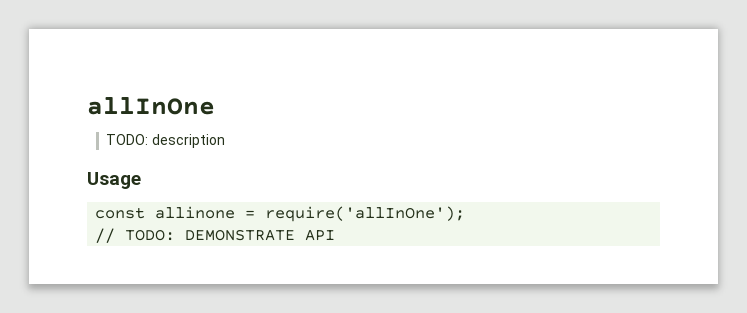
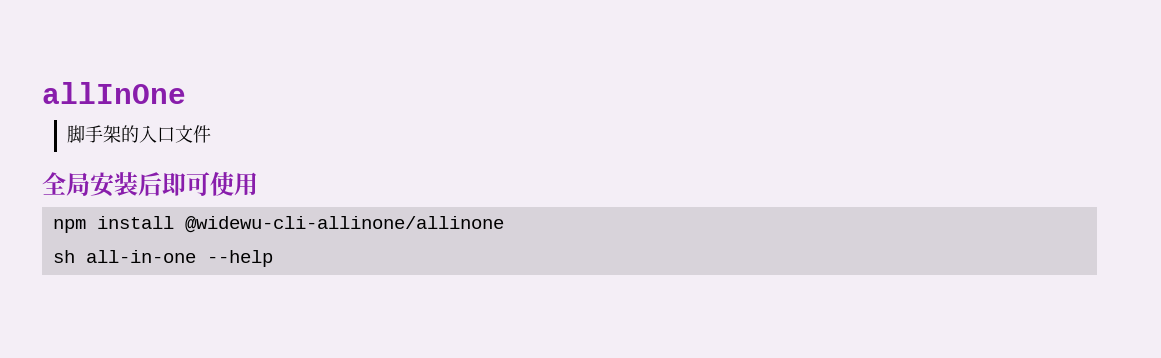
[106,134,225,148] [87,172,141,189] [95,206,466,222] [95,228,336,243] TODO: description // Usage // const allinone = require('allInOne'); // // TODO: DEMONSTRATE API -> [66,125,211,143] [42,171,258,197] [52,216,504,233] [52,250,273,267] 脚手架的入口文件 // 全局安装后即可使用 // npm install @widewu-cli-allinone/allinone // sh all-in-one --help

